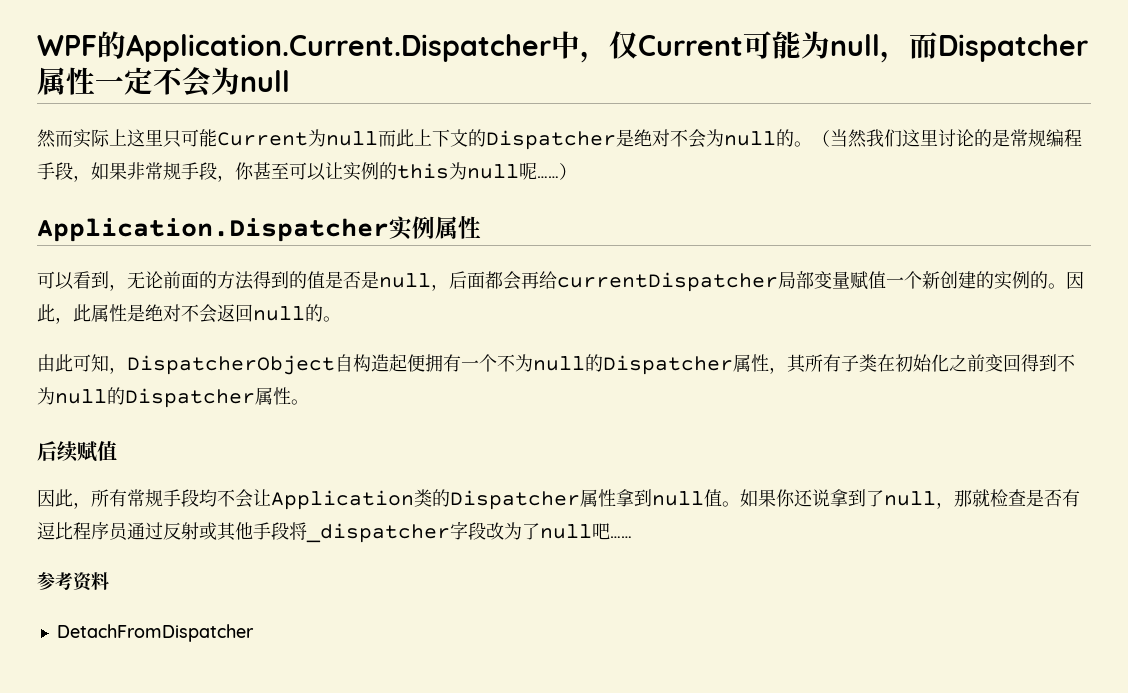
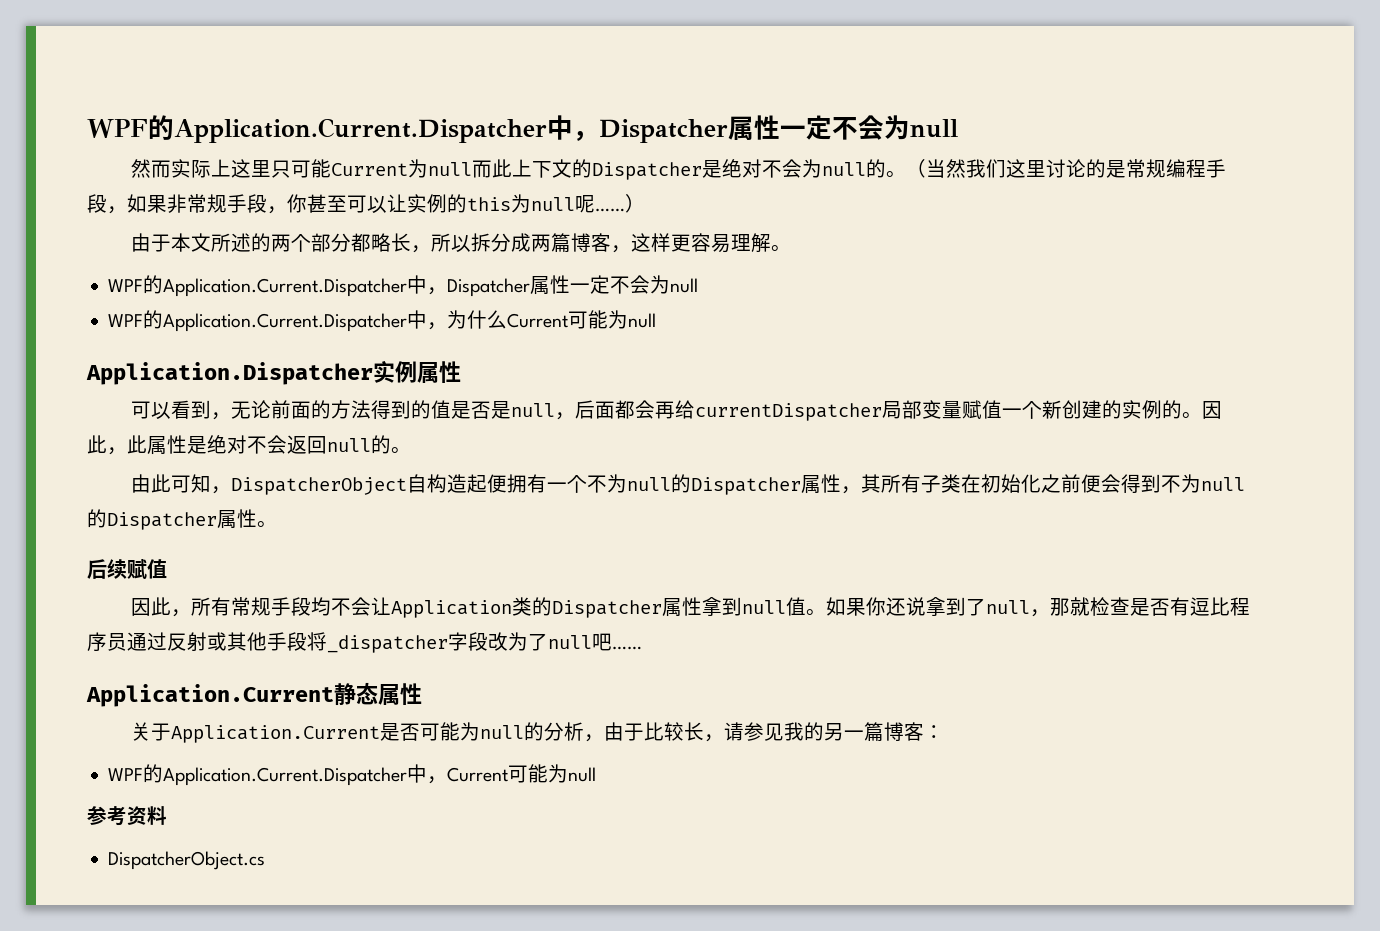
[37,31,938,63] WPF的Application.Current.Dispatcher中，仅Current可能为null，而 -> [87,115,599,143] WPF的Application.Current.Dispatcher中，
(577, 171) none -> [131,233,792,253] [108,275,699,297] [108,310,657,332] // 由于本文所述的两个部分都略长，所以拆分成两篇博客，这样更容易理解。 // WPF的Application.Current.Dispatcher中，Dispatcher属性一定不会为null // WPF的Application.Current.Dispatcher中，为什么Current可能为null
[985,354,1021,372] 变回 -> [1081,474,1122,493] 便会
(632, 537) none -> [86,682,422,707] [131,722,945,743] [108,764,597,786] // Application.Current静态属性 // 关于Application.Current是否可能为null的分析，由于比较长，请参见我的另一篇博客： // WPF的Application.Current.Dispatcher中，Current可能为null
[56,624,254,642] DetachFromDispatcher -> [108,851,266,870] DispatcherObject.cs

